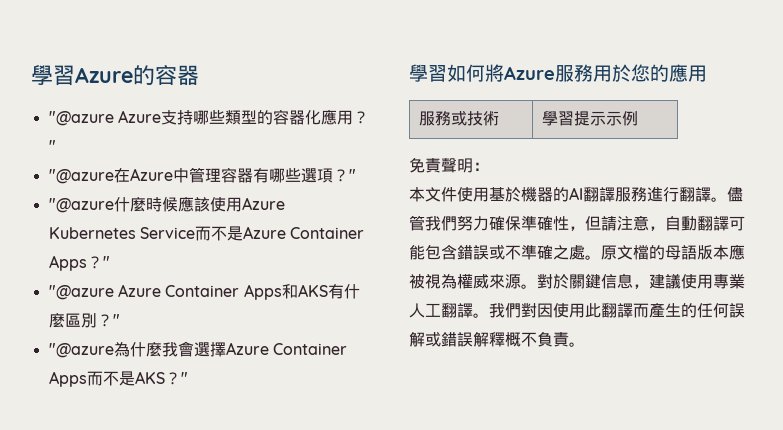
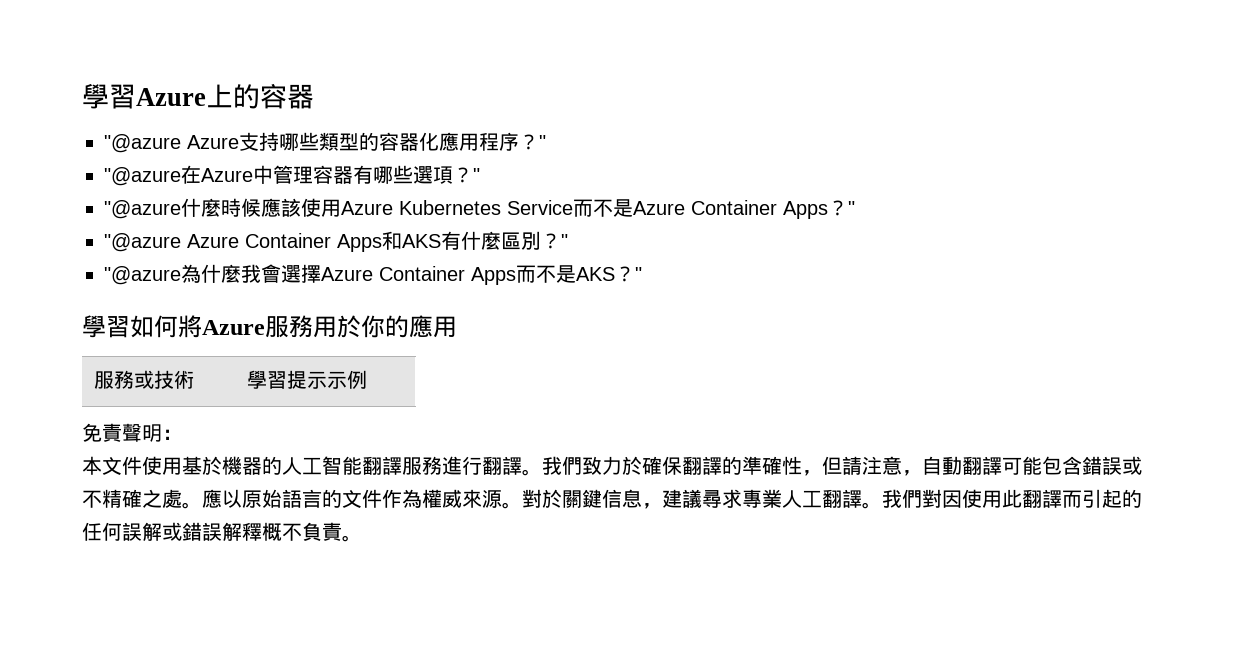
(133, 75) none -> [206,84,233,108] 上
(353, 117) none -> [479,132,519,151] 程序
[631,64,650,82] 您 -> [361,315,385,338] 你
[569,187,583,200] AI -> [282,456,362,475] 人工智能
[727,187,743,202] [409,215,521,231] 儘管我們努力確保 -> [542,456,742,475] 我們致力於確保翻譯的
[521,244,537,260] 準 -> [102,489,122,508] 精
[601,244,745,260] [409,273,441,289] 原文檔的母語版本應被視 -> [202,489,402,508] 應以原始語言的文件作
[681,274,713,289] 使用 -> [702,489,742,508] 尋求
[649,303,681,318] 產生 -> [1082,489,1122,508] 引起

